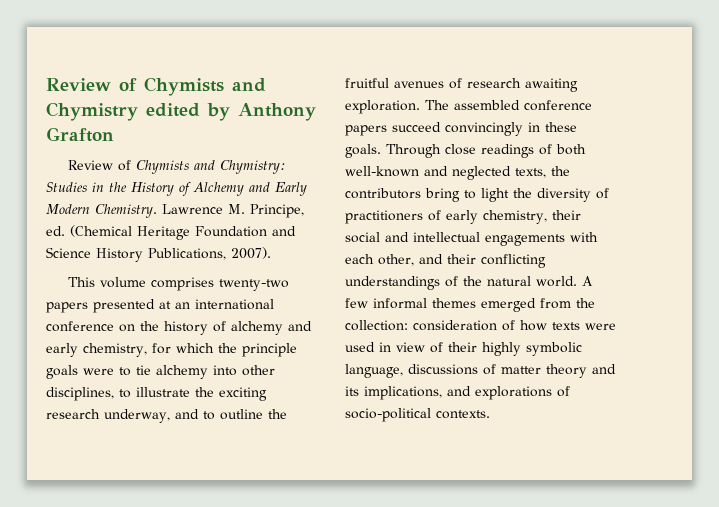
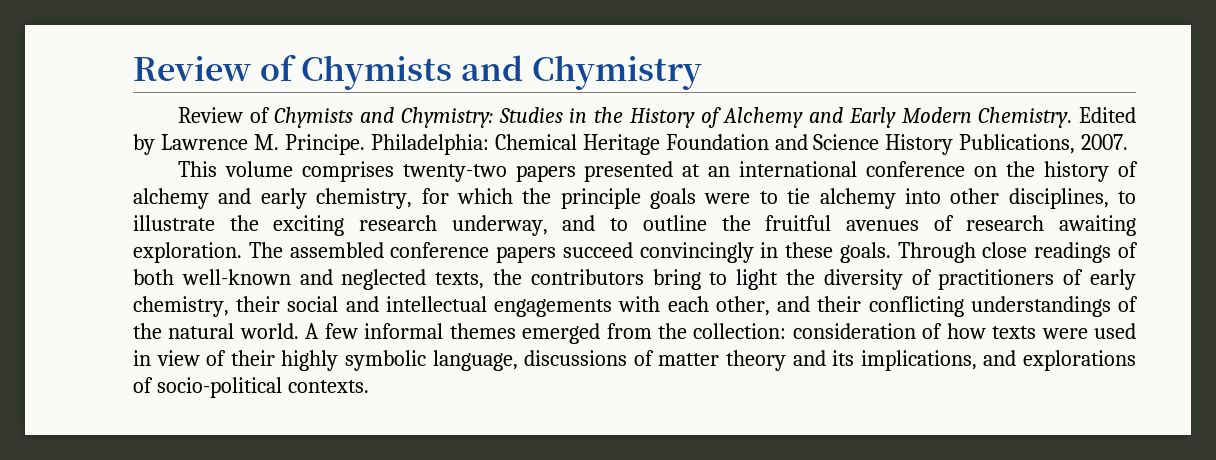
[146,103,316,121] [46,127,114,142] edited by Anthony Grafton -> (702, 72) none
[162,204,304,218] [46,225,132,237] Lawrence M. Principe, ed. (Chemical -> [1078,107,1136,123] [133,134,577,155] Edited by Lawrence M. Principe. Philadelphia: Chemical
[231,247,271,259] 2007). -> [1081,134,1129,150] 2007.

